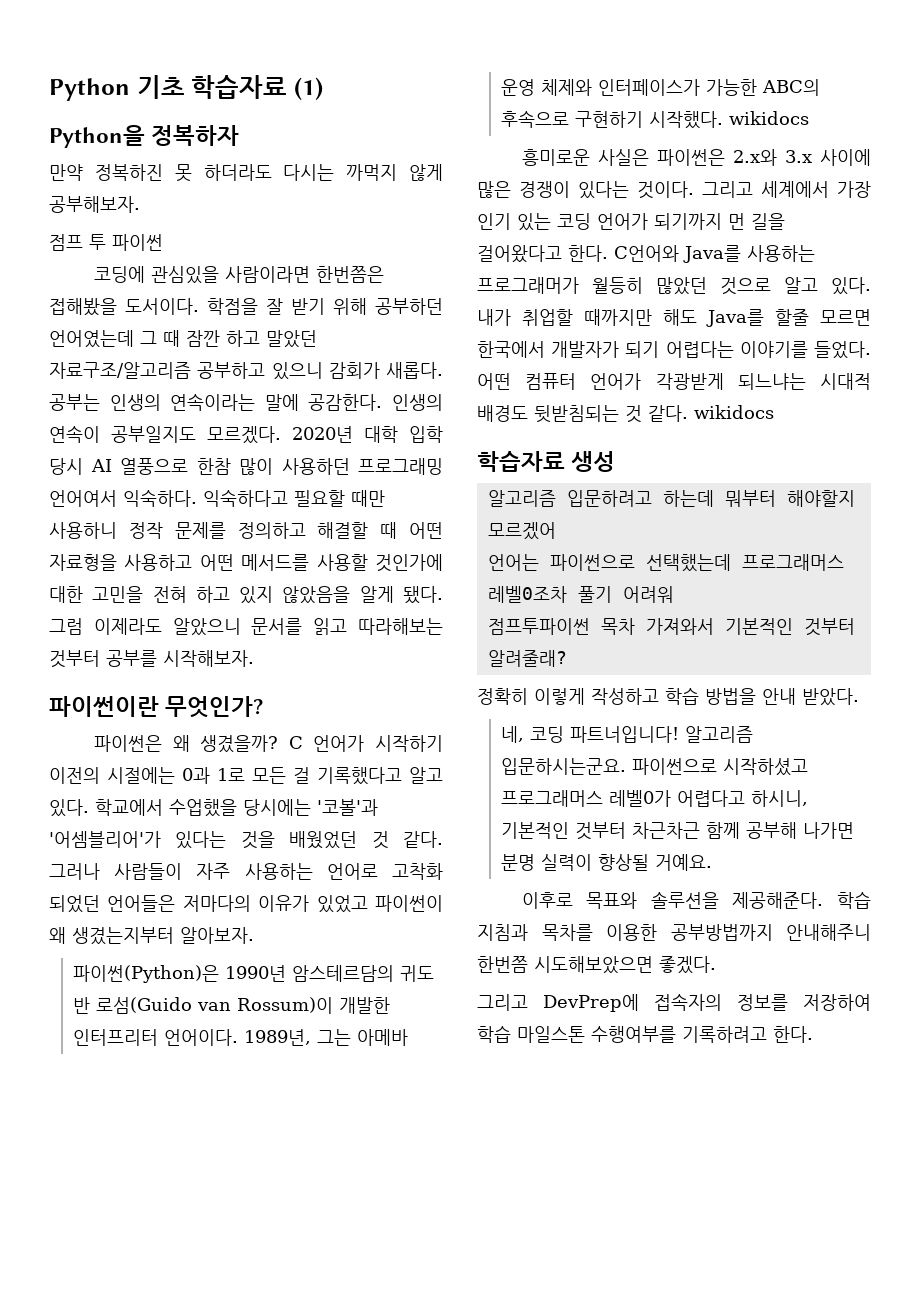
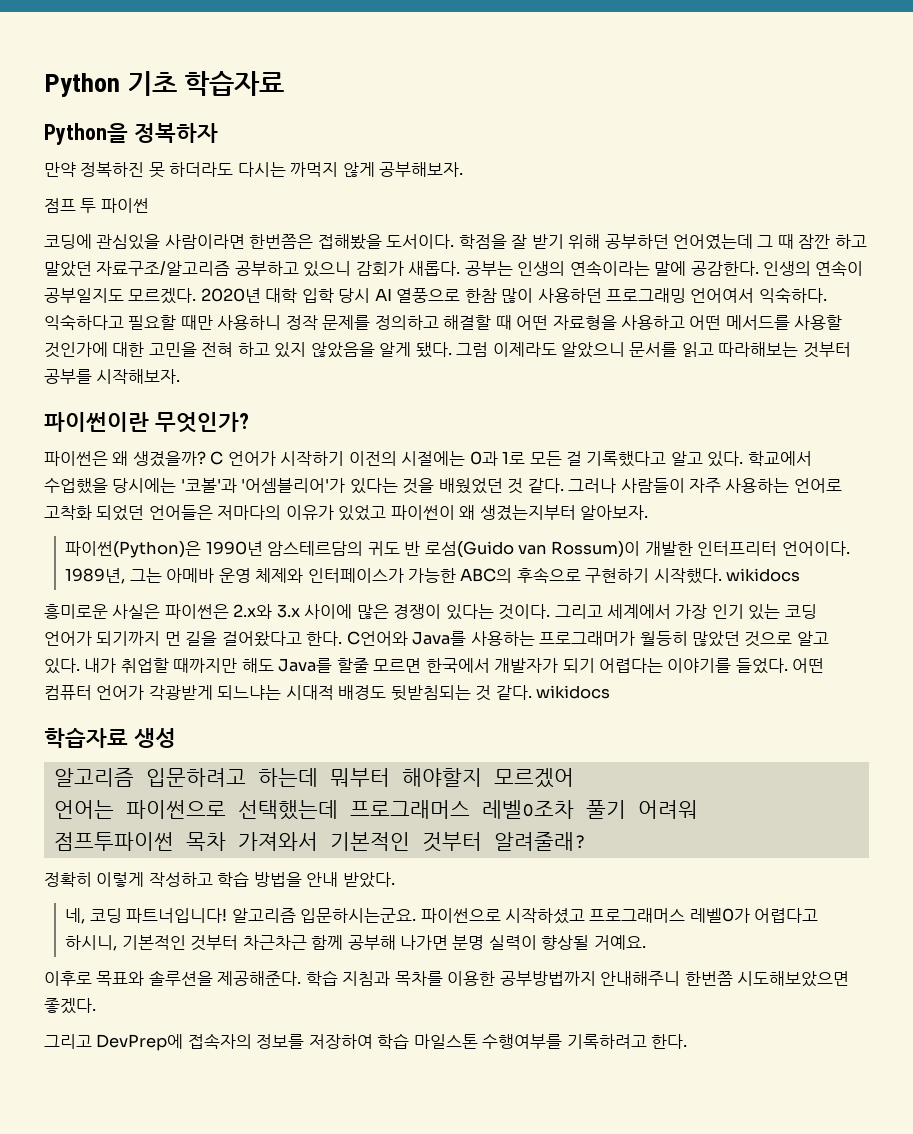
[293,77,323,100] (1) -> (285, 83) none

